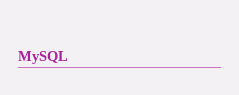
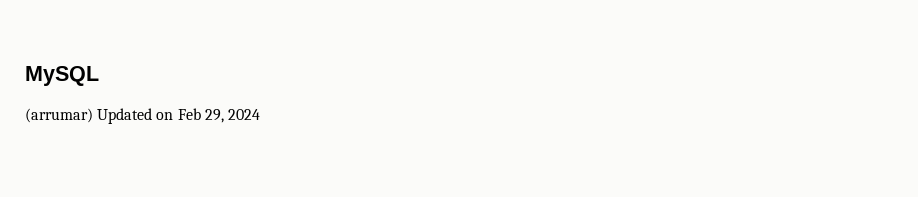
(68, 57) none -> [25,108,260,124] // (arrumar) Updated on Feb 29, 2024

